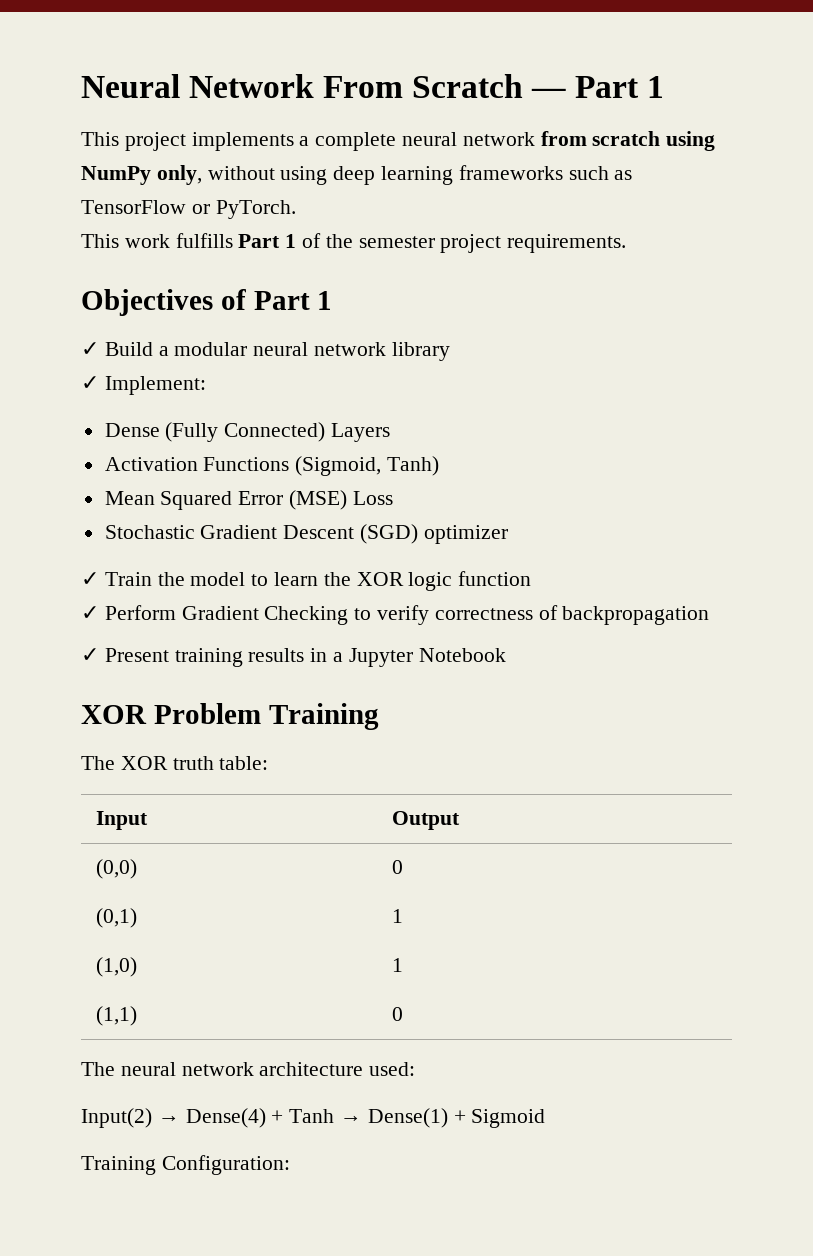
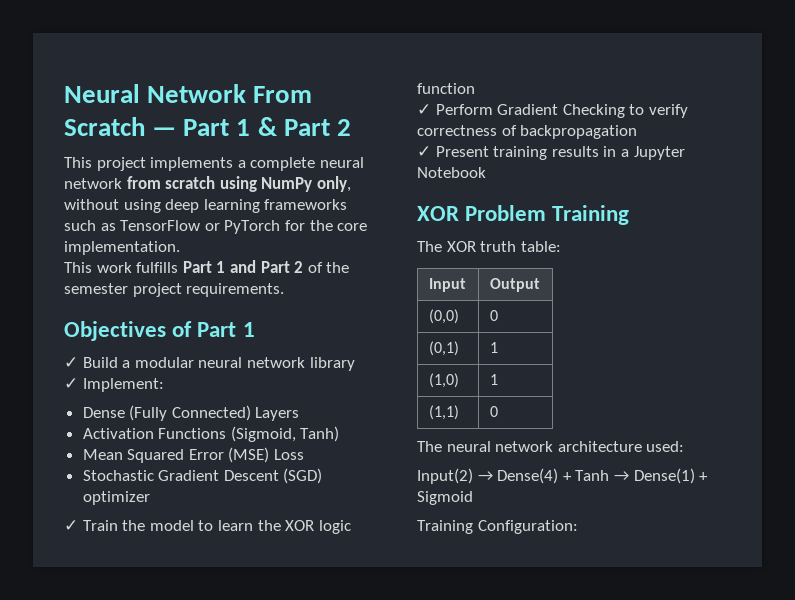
(665, 87) none -> [257,117,351,136] & Part 2
[215,200,296,219] PyTorch. -> [224,220,368,234] [64,241,180,255] PyTorch for the core implementation.
(297, 241) none -> [229,260,304,273] and Part 2

